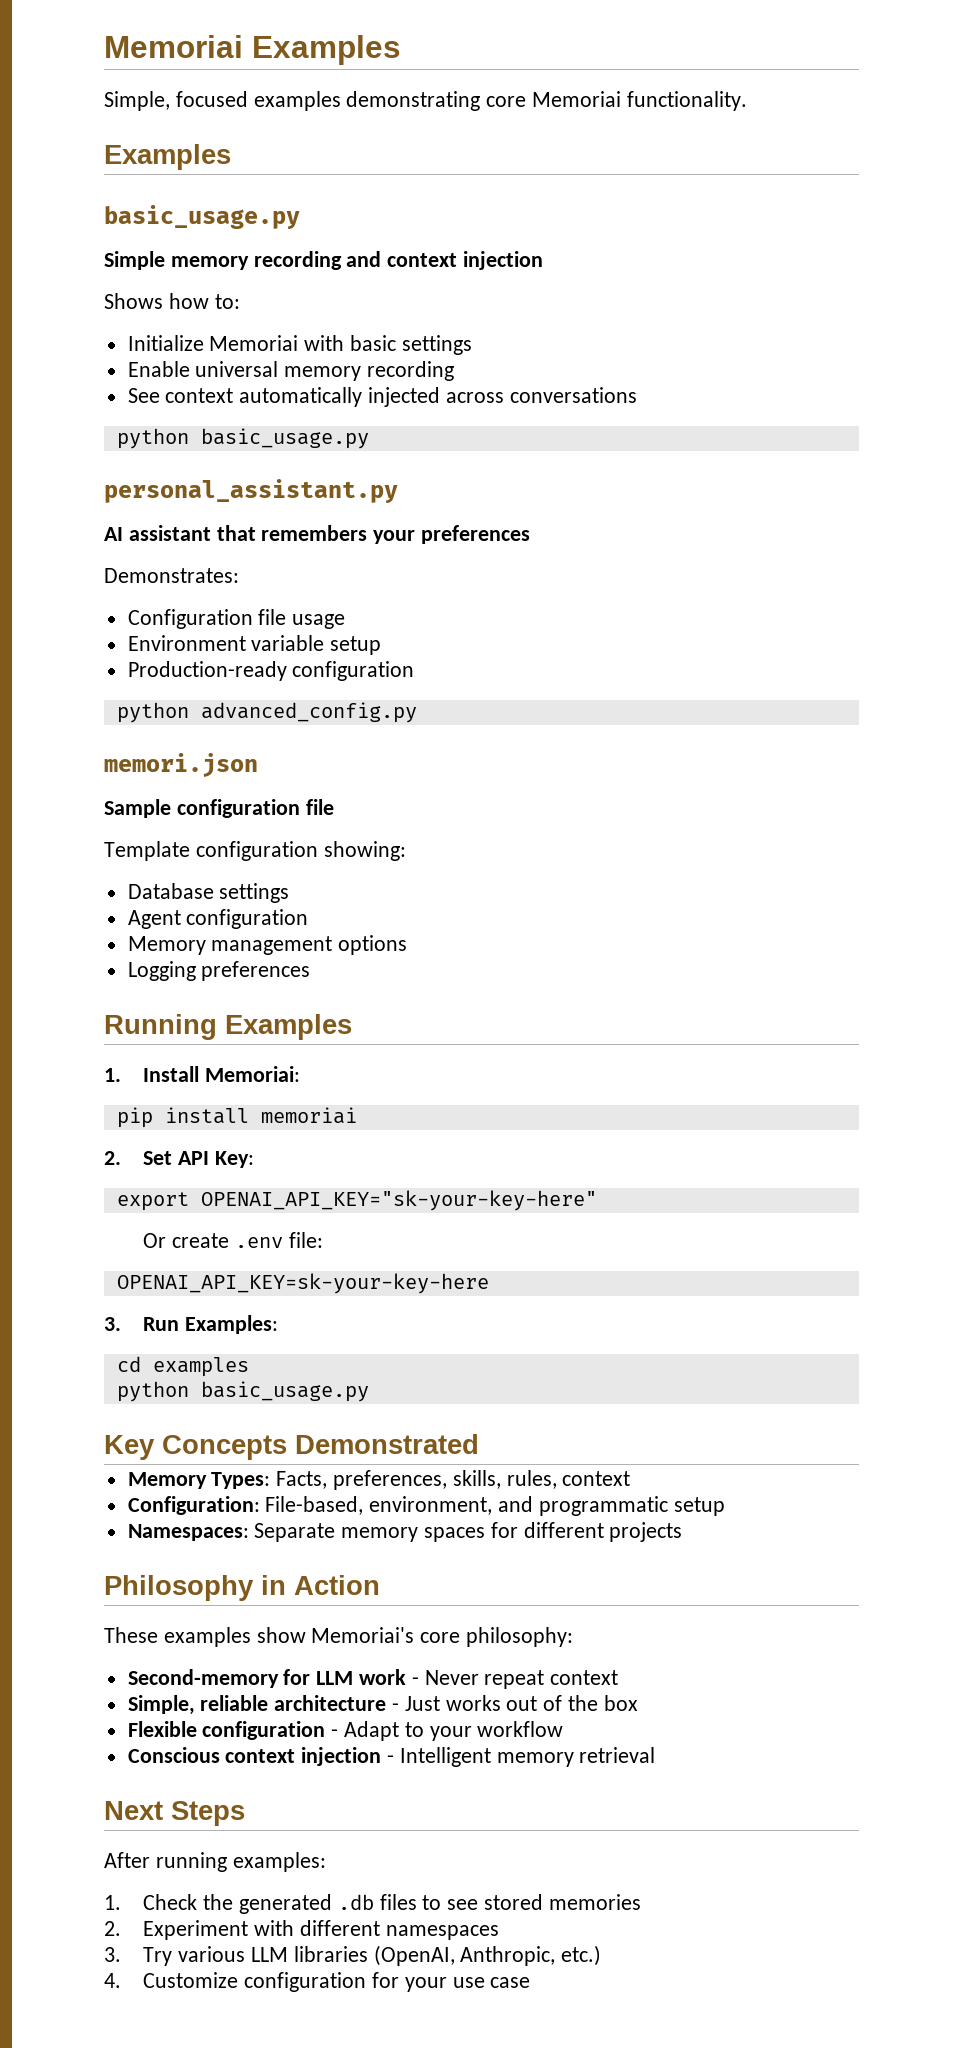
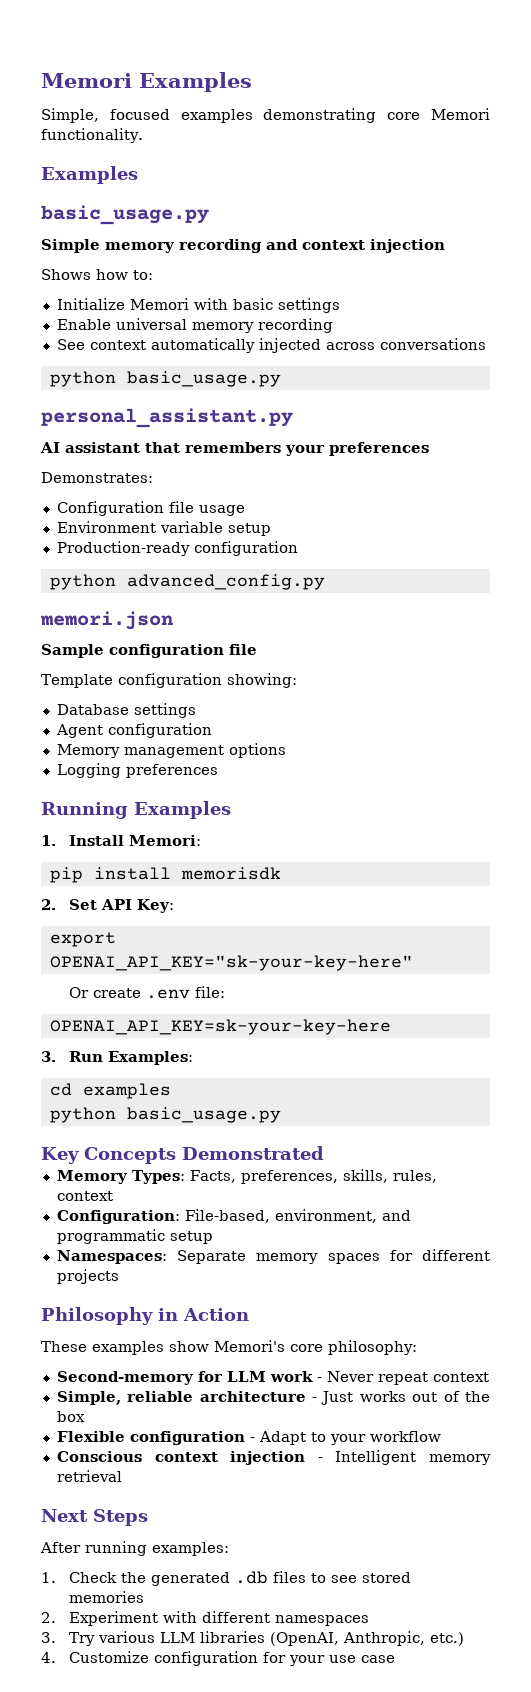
[104,35,243,58] Memoriai -> [41,73,132,88] Memori
[532,91,622,107] Memoriai -> [431,108,491,120] Memori
[209,335,299,351] Memoriai -> [129,298,189,310] Memori
[205,1066,301,1082] Memoriai: -> [129,835,202,846] Memori:
[260,1107,357,1124] memoriai -> [180,867,281,880] memorisdk
[311,1627,415,1643] Memoriai's -> [214,1340,285,1352] Memori's

